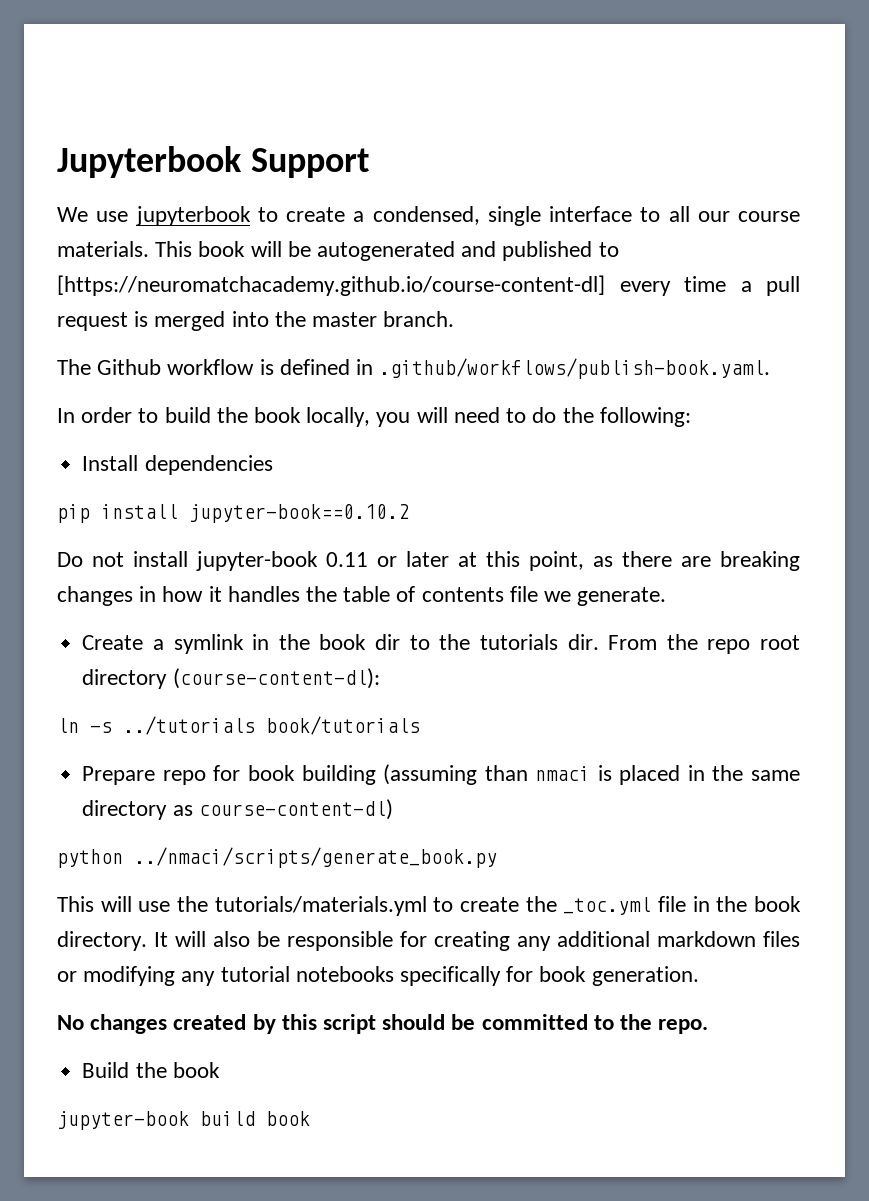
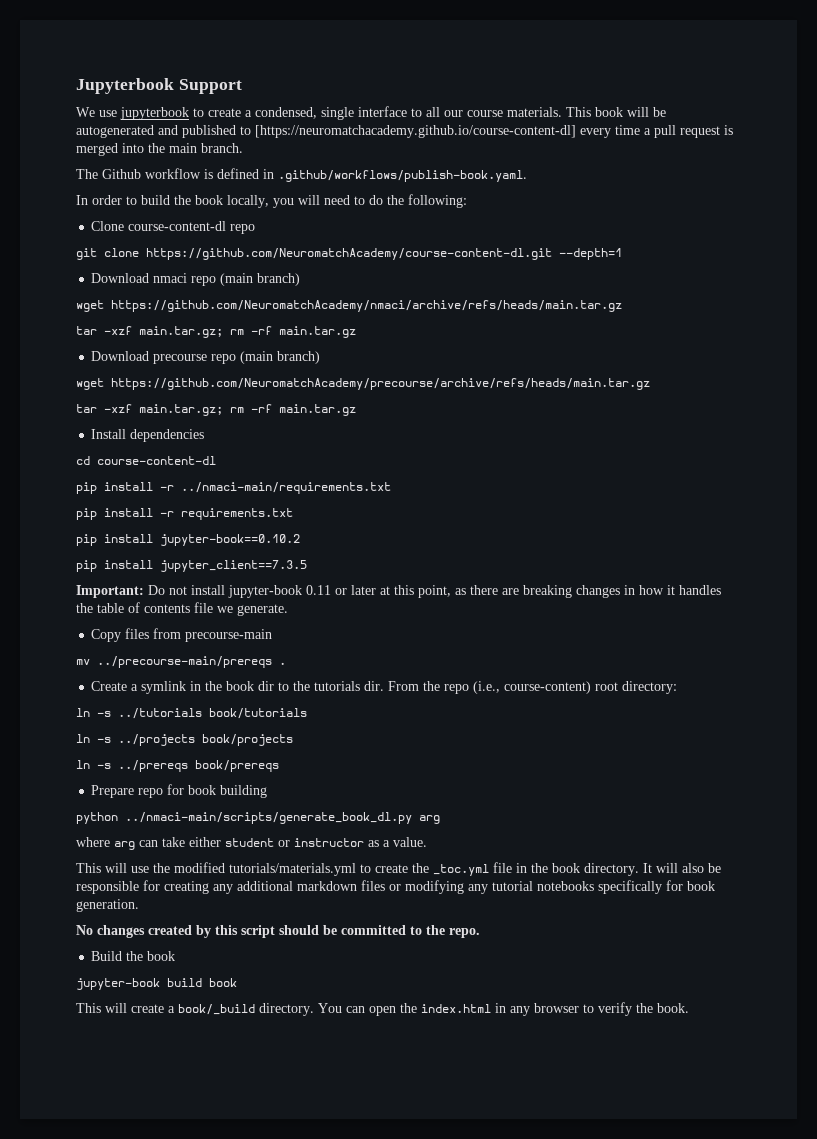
[312,312,378,327] master -> [169,143,197,153] main
[82,455,273,475] Install dependencies -> [91,221,256,234] [76,248,622,260] [91,273,301,286] [76,300,622,312] [76,326,356,338] [91,351,321,364] [76,378,650,390] [76,404,356,416] [91,429,205,442] [76,456,216,465] [76,482,391,494] [76,508,293,520] Clone course-content-dl repo // git clone https://github.com/NeuromatchAcademy/course-content-dl.git --depth=1 // Download nmaci repo (main branch) // wget https://github.com/NeuromatchAcademy/nmaci/archive/refs/heads/main.tar.gz // tar -xzf main.tar.gz; rm -rf main.tar.gz // Download precourse repo (main branch) // wget https://github.com/NeuromatchAcademy/precourse/archive/refs/heads/main.tar.gz // tar -xzf main.tar.gz; rm -rf main.tar.gz // Install dependencies // cd course-content-dl // pip install -r ../nmaci-main/requirements.txt // pip install -r requirements.txt
(409, 513) none -> [76,560,307,572] [76,585,144,598] pip install jupyter_client==7.3.5 // Important:
(667, 596) none -> [91,628,273,642] [76,656,286,668] // Copy files from precourse-main // mv ../precourse-main/prereqs .
[760,635,801,650] [82,668,380,689] root directory (course-content-dl): -> [473,681,678,694] (i.e., course-content) root directory:
(420, 725) none -> [76,734,293,746] [76,760,279,772] // ln -s ../projects book/projects // ln -s ../prereqs book/prereqs
[383,764,801,785] [82,799,393,820] [57,847,497,868] (assuming than nmaci is placed in the same directory as course-content-dl) // python ../nmaci/scripts/generate_book.py -> [76,812,440,824] [76,837,427,850] // python ../nmaci-main/scripts/generate_book_dl.py arg // where arg can take either student or instructor as a value.
(208, 904) none -> [174,862,225,873] modified
(310, 1118) none -> [76,1002,689,1016] // This will create a book/_build directory. You can open the index.html in any browser to verify the book.

